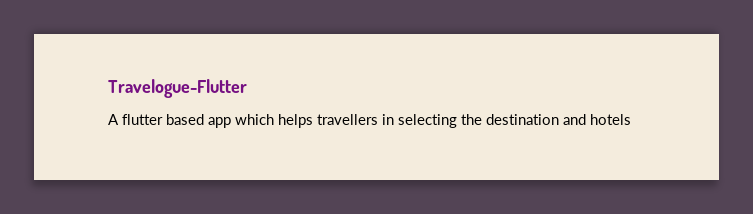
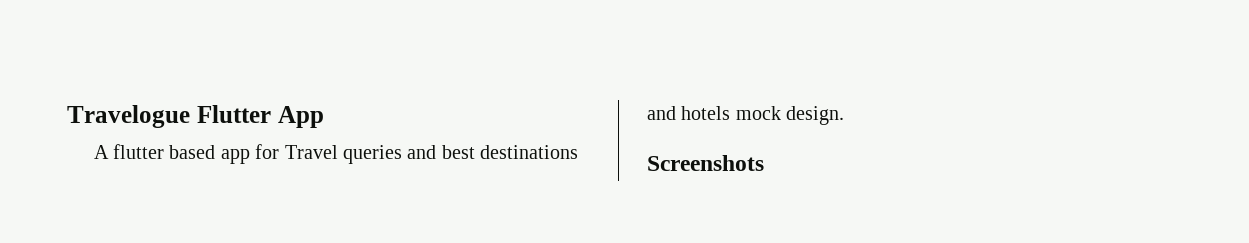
[108,79,247,98] Travelogue-Flutter -> [67,105,324,128] Travelogue Flutter App
[235,114,631,128] which helps travellers in selecting the destination and hotels -> [255,144,579,164] [647,106,845,125] [647,155,764,171] for Travel queries and best destinations and hotels mock design. // Screenshots

